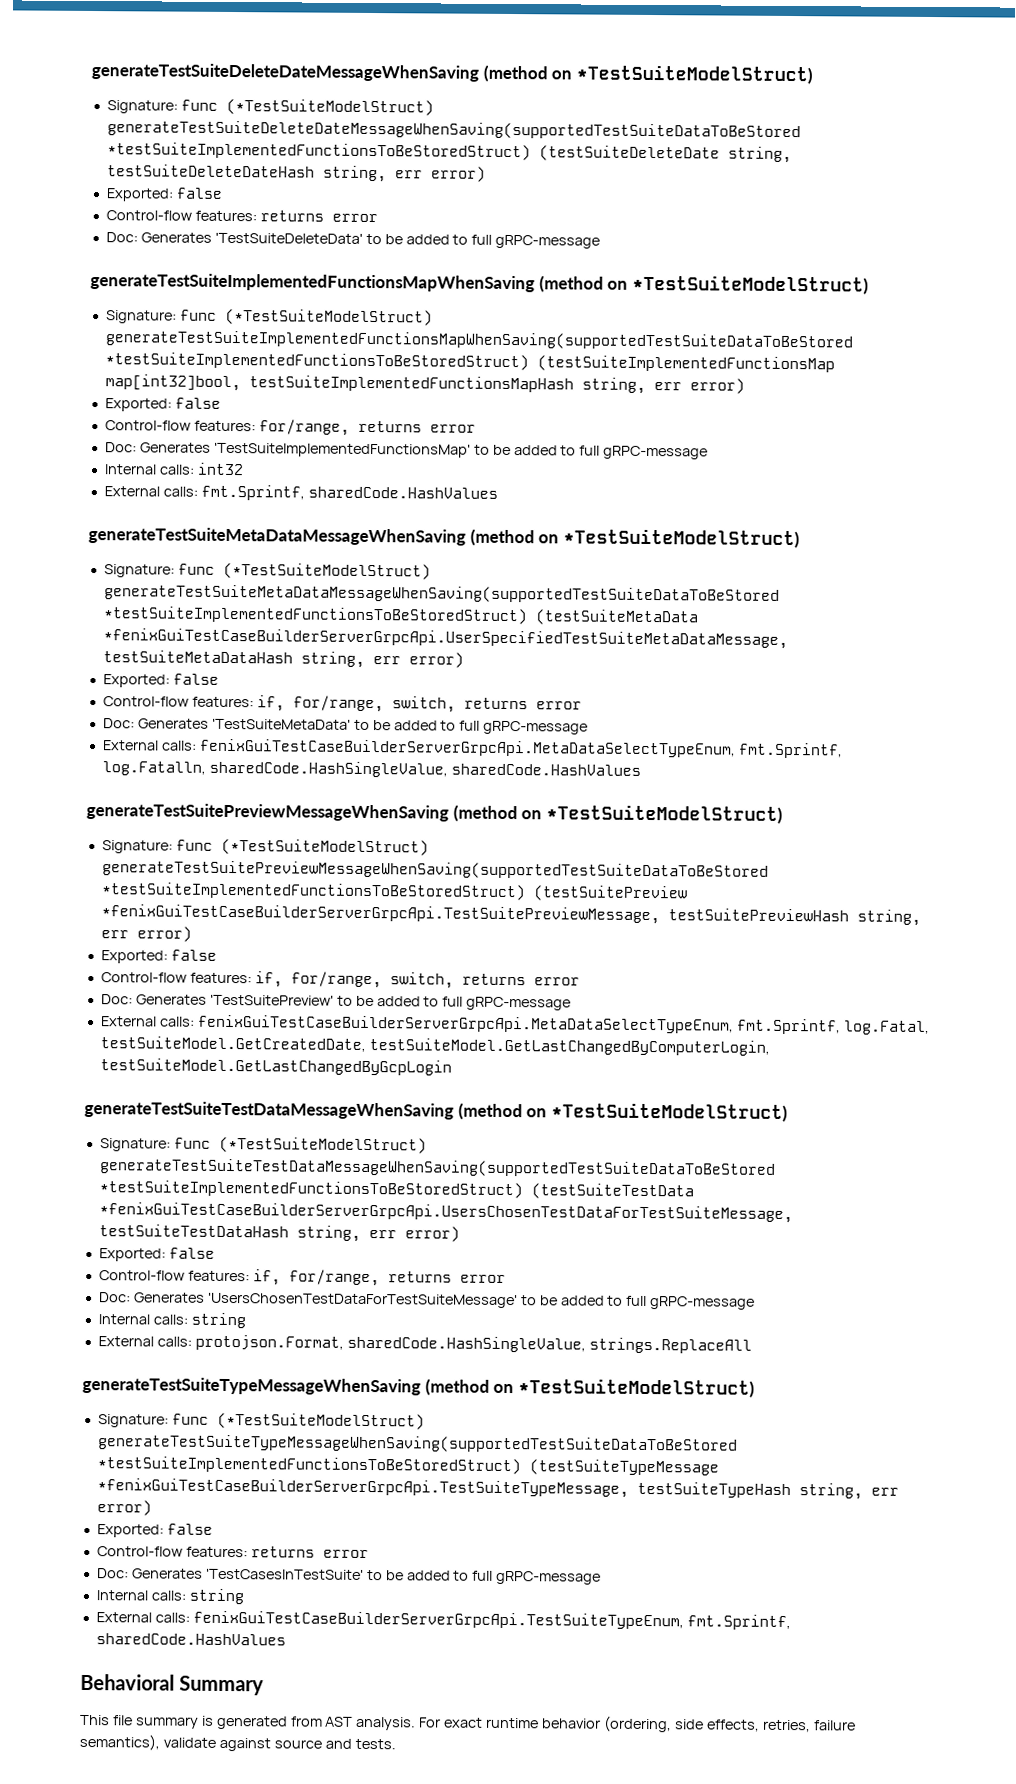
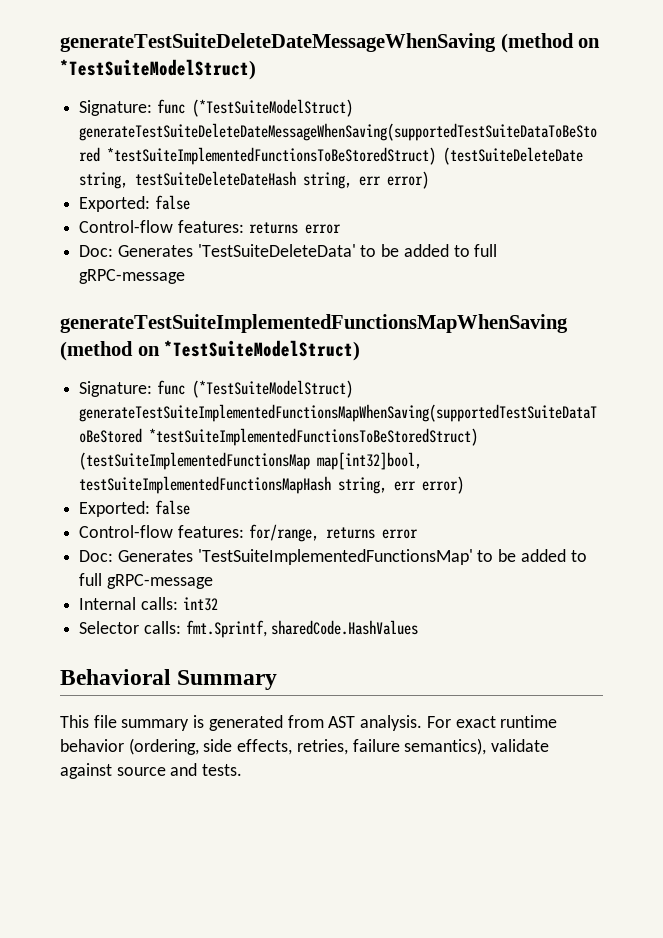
[103,486,160,497] External -> [79,621,140,634] Selector
[88,526,800,549] [103,562,431,580] [103,584,780,604] [102,606,699,626] [102,628,788,649] [102,650,464,668] [102,673,219,688] [102,695,582,713] [102,718,589,735] [102,738,843,759] [101,760,641,778] [86,802,783,824] [101,838,429,856] [101,860,769,880] [100,882,688,902] [100,904,921,926] [100,926,192,942] [100,949,217,964] [100,971,580,989] [100,994,572,1011] [100,1014,930,1036] [99,1036,770,1056] [99,1058,452,1076] [84,1100,788,1123] [99,1136,427,1154] [98,1158,776,1178] [98,1180,694,1200] [98,1202,793,1224] [98,1224,460,1242] [98,1247,215,1262] [98,1269,506,1287] [98,1292,756,1310] [97,1312,246,1329] [97,1334,752,1354] [82,1376,755,1398] [97,1412,425,1430] [97,1434,738,1454] [96,1456,719,1476] [96,1478,899,1500] [96,1500,152,1516] [96,1523,213,1538] [96,1546,369,1559] [96,1568,602,1585] [95,1588,245,1605] [95,1610,791,1631] [95,1633,286,1646] // generateTestSuiteMetaDataMessageWhenSaving (method on *TestSuiteModelStruct) // Signature: func (*TestSuiteModelStruct) generateTestSuiteMetaDataMessageWhenSaving(supportedTestSuiteDataToBeStored *testSuiteImplementedFunctionsToBeStoredStruct) (testSuiteMetaData *fenixGuiTestCaseBuilderServerGrpcApi.UserSpecifiedTestSuiteMetaDataMessage, testSuiteMetaDataHash string, err error) // Exported: false // Control-flow features: if, for/range, switch, returns error // Doc: Generates 'TestSuiteMetaData' to be added to full gRPC-message // External calls: fenixGuiTestCaseBuilderServerGrpcApi.MetaDataSelectTypeEnum, fmt.Sprintf, log.Fatalln, sharedCode.HashSingleValue, sharedCode.HashValues // generateTestSuitePreviewMessageWhenSaving (method on *TestSuiteModelStruct) // Signature: func (*TestSuiteModelStruct) generateTestSuitePreviewMessageWhenSaving(supportedTestSuiteDataToBeStored *testSuiteImplementedFunctionsToBeStoredStruct) (testSuitePreview *fenixGuiTestCaseBuilderServerGrpcApi.TestSuitePreviewMessage, testSuitePreviewHash string, err error) // Exported: false // Control-flow features: if, for/range, switch, returns error // Doc: Generates 'TestSuitePreview' to be added to full gRPC-message // External calls: fenixGuiTestCaseBuilderServerGrpcApi.MetaDataSelectTypeEnum, fmt.Sprintf, log.Fatal, testSuiteModel.GetCreatedDate, testSuiteModel.GetLastChangedByComputerLogin, testSuiteModel.GetLastChangedByGcpLogin // generateTestSuiteTestDataMessageWhenSaving (method on *TestSuiteModelStruct) // Signature: func (*TestSuiteModelStruct) generateTestSuiteTestDataMessageWhenSaving(supportedTestSuiteDataToBeStored *testSuiteImplementedFunctionsToBeStoredStruct) (testSuiteTestData *fenixGuiTestCaseBuilderServerGrpcApi.UsersChosenTestDataForTestSuiteMessage, testSuiteTestDataHash string, err error) // Exported: false // Control-flow features: if, for/range, returns error // Doc: Generates 'UsersChosenTestDataForTestSuiteMessage' to be added to full gRPC-message // Internal calls: string // External calls: protojson.Format, sharedCode.HashSingleValue, strings.ReplaceAll // generateTestSuiteTypeMessageWhenSaving (method on *TestSuiteModelStruct) // Signature: func (*TestSuiteModelStruct) generateTestSuiteTypeMessageWhenSaving(supportedTestSuiteDataToBeStored *testSuiteImplementedFunctionsToBeStoredStruct) (testSuiteTypeMessage *fenixGuiTestCaseBuilderServerGrpcApi.TestSuiteTypeMessage, testSuiteTypeHash string, err error) // Exported: false // Control-flow features: returns error // Doc: Generates 'TestCasesInTestSuite' to be added to full gRPC-message // Internal calls: string // External calls: fenixGuiTestCaseBuilderServerGrpcApi.TestSuiteTypeEnum, fmt.Sprintf, sharedCode.HashValues -> (419, 627) none

